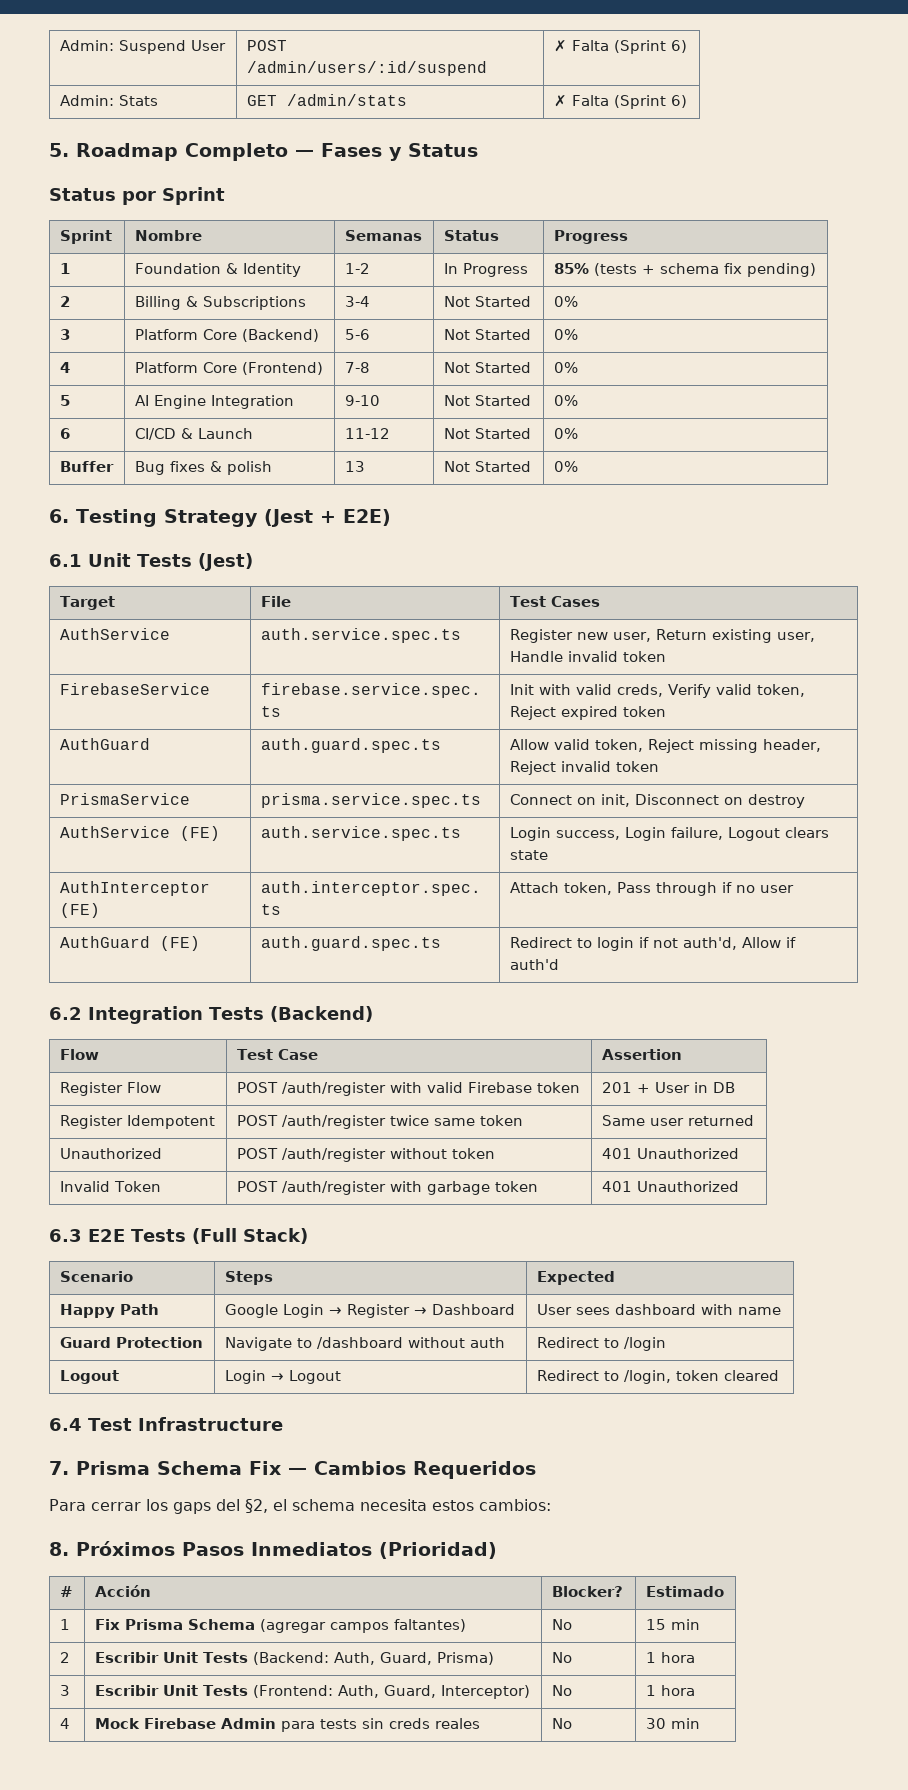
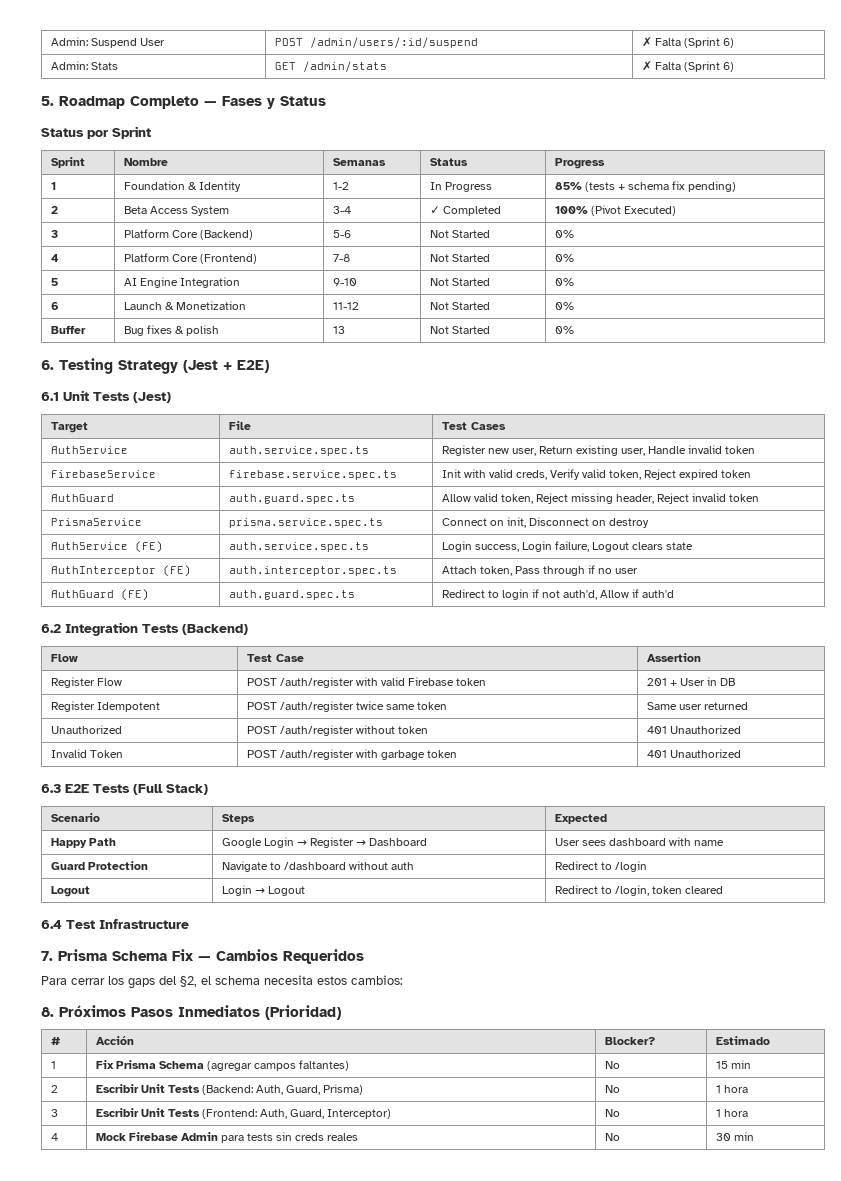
[134,296,306,310] [344,296,370,307] [443,296,531,307] [553,296,578,307] Billing & Subscriptions | 3-4 | Not Started | 0% -> [123,206,229,216] [332,206,351,214] [429,206,501,216] [554,205,676,216] Beta Access System | 3-4 | ✓ Completed | 100% (Pivot Executed)
[134,428,253,440] CI/CD & Launch -> [123,301,246,310] Launch & Monetization

